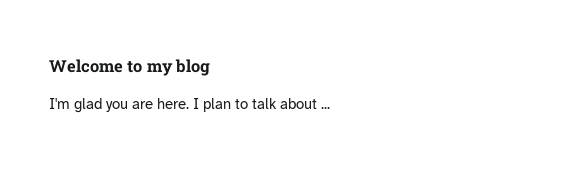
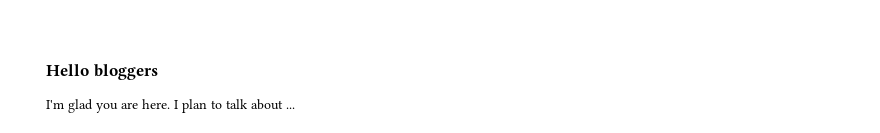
[49,59,211,76] Welcome to my blog -> [46,64,158,80] Hello bloggers

